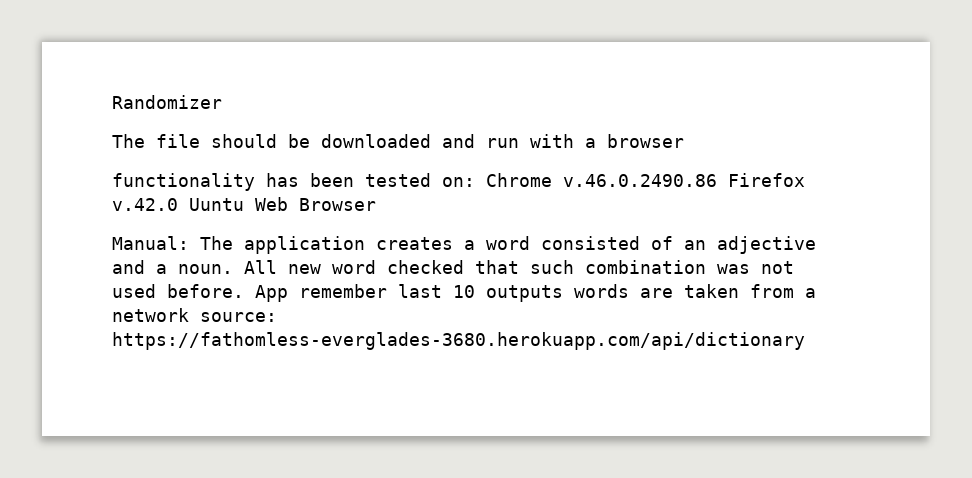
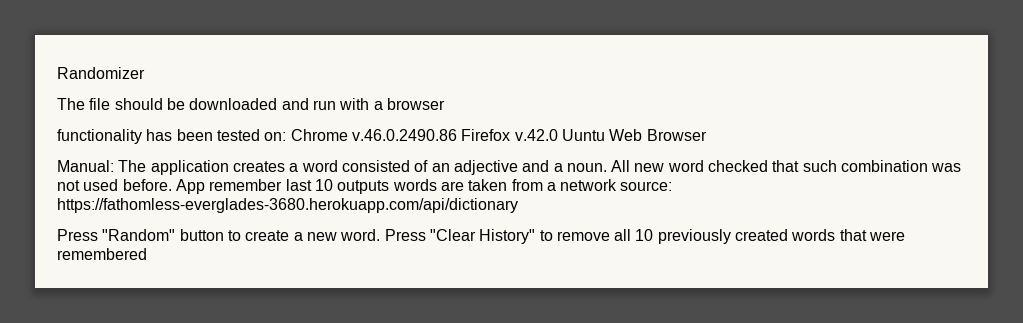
(805, 341) none -> [57,229,906,244] [57,248,147,260] // Press "Random" button to create a new word. Press "Clear History" to remove all 10 previously created words that were remembered

